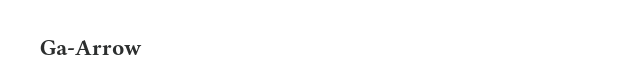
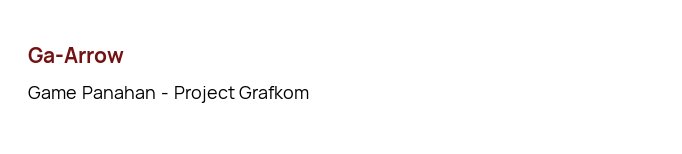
(142, 47) none -> [28,86,310,103] // Game Panahan - Project Grafkom

